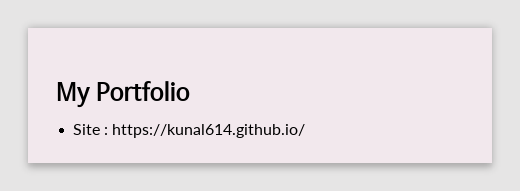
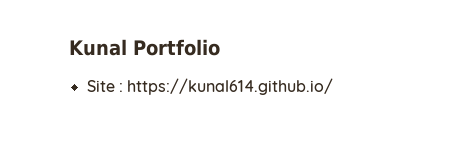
[56,82,90,108] My -> [69,39,127,56] Kunal

